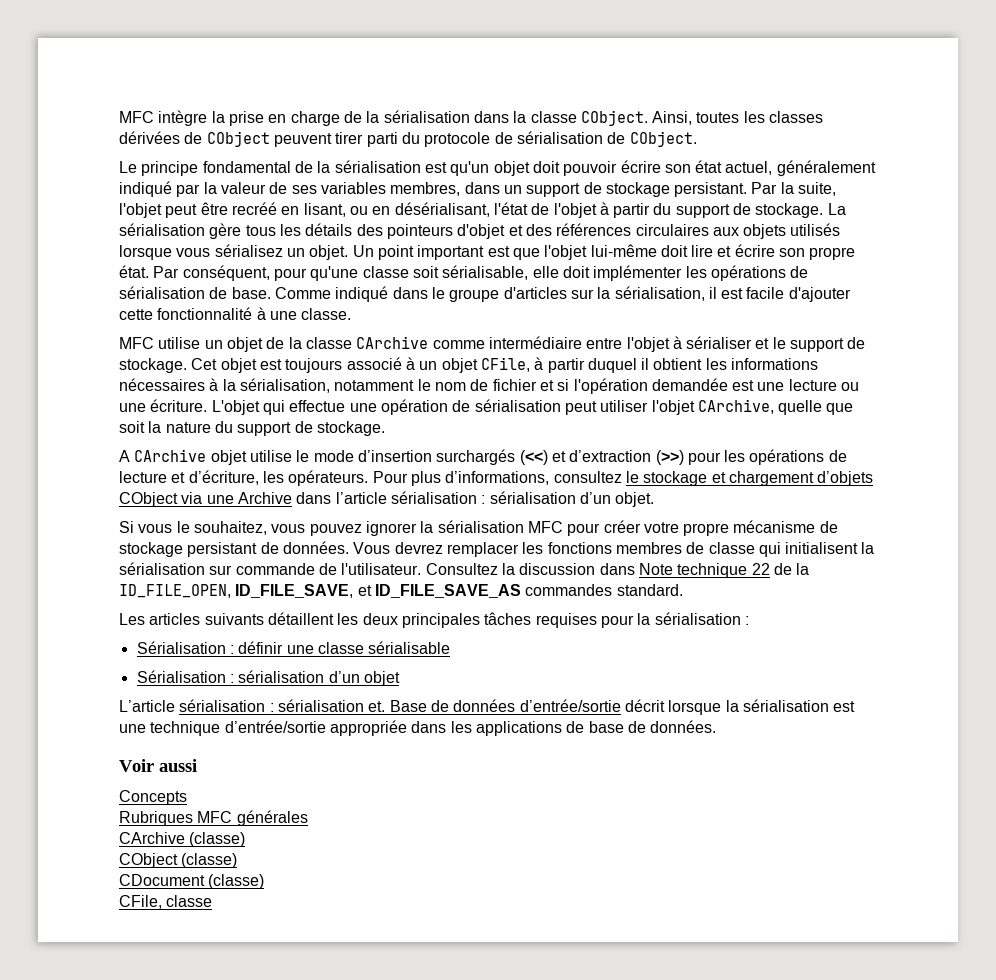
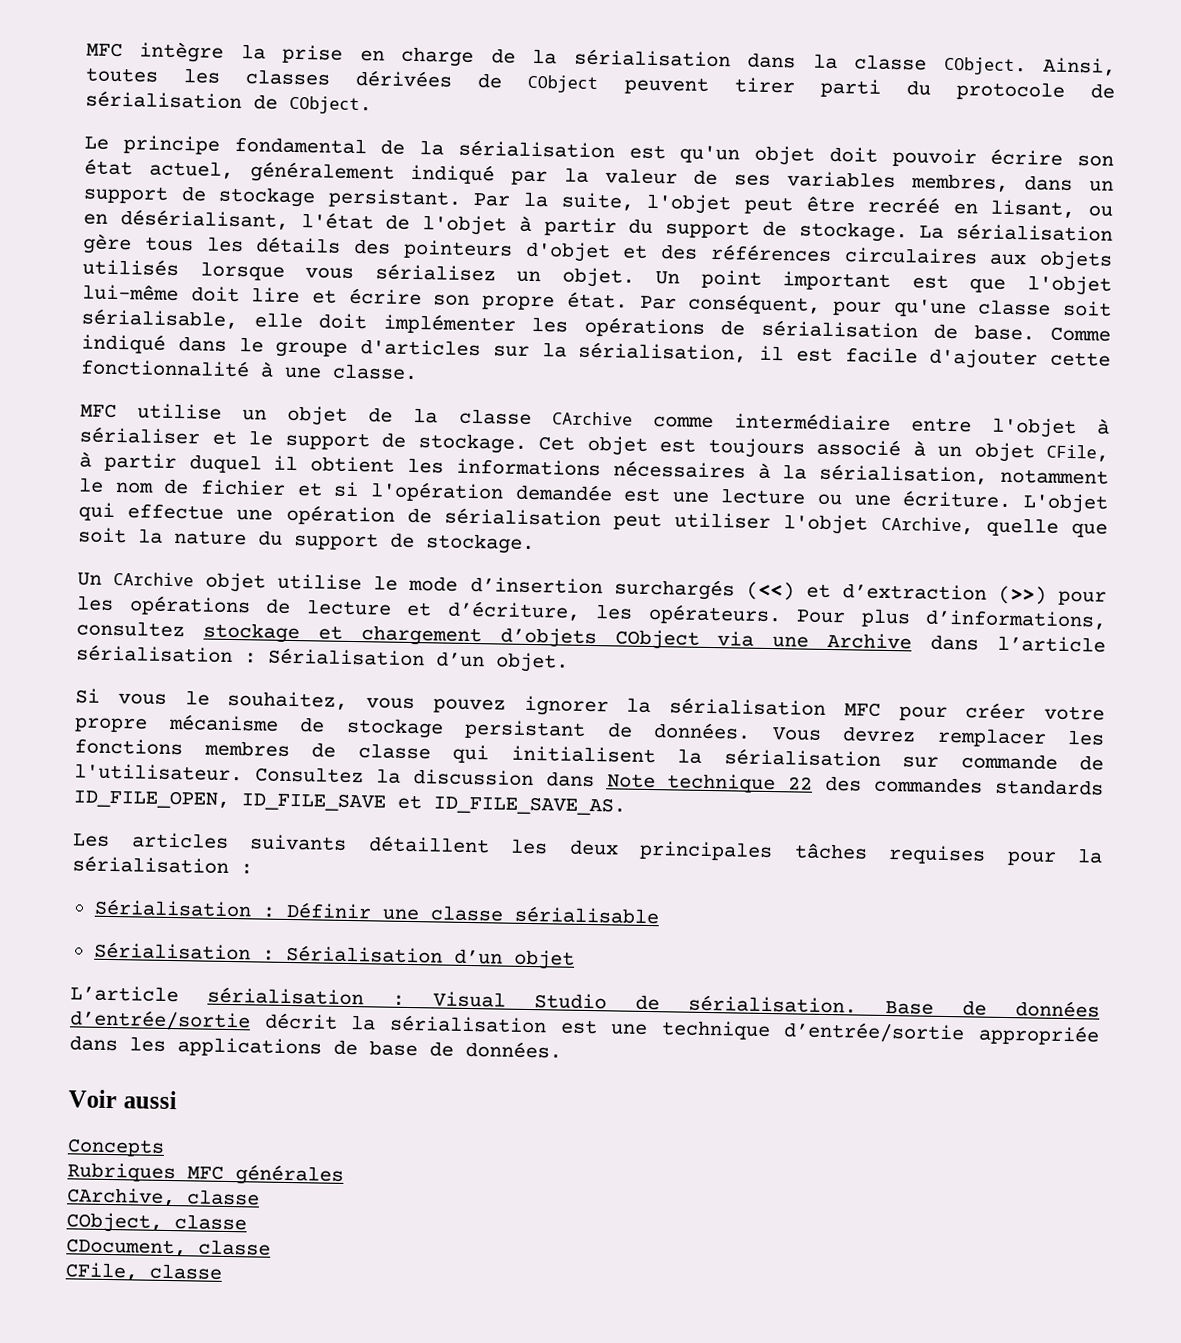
[119,450,130,462] A -> [77,572,102,586] Un
[625,471,639,483] le -> (185, 629) none
[489,491,576,504] sérialisation -> [268,647,425,667] Sérialisation
[773,563,810,575] [119,584,683,598] de la ID_FILE_OPEN, ID_FILE_SAVE, et ID_FILE_SAVE_AS commandes standard. -> [825,775,1104,796] [73,789,626,816] des commandes standards ID_FILE_OPEN, ID_FILE_SAVE et ID_FILE_SAVE_AS.
[238,641,284,654] définir -> [285,901,372,920] Définir
[238,670,325,683] sérialisation -> [285,944,443,964] Sérialisation
[277,699,386,712] sérialisation et. -> [433,991,857,1014] Visual Studio de sérialisation.
[668,700,722,715] lorsque -> (338, 1021) none
[119,832,246,847] [119,853,238,868] [119,874,265,889] CArchive (classe) // CObject (classe) // CDocument (classe) -> [66,1187,260,1207] [66,1212,247,1233] [66,1238,271,1257] CArchive, classe // CObject, classe // CDocument, classe

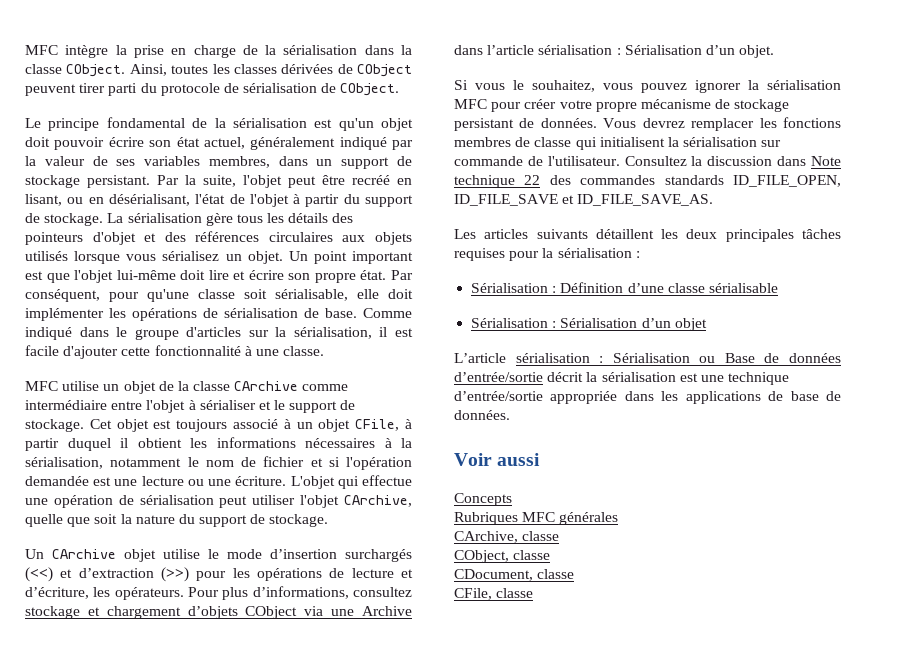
[285,901,419,921] Définir une -> [560,282,664,293] Définition d’une
[433,991,857,1014] Visual Studio de sérialisation. -> [612,353,716,363] Sérialisation ou

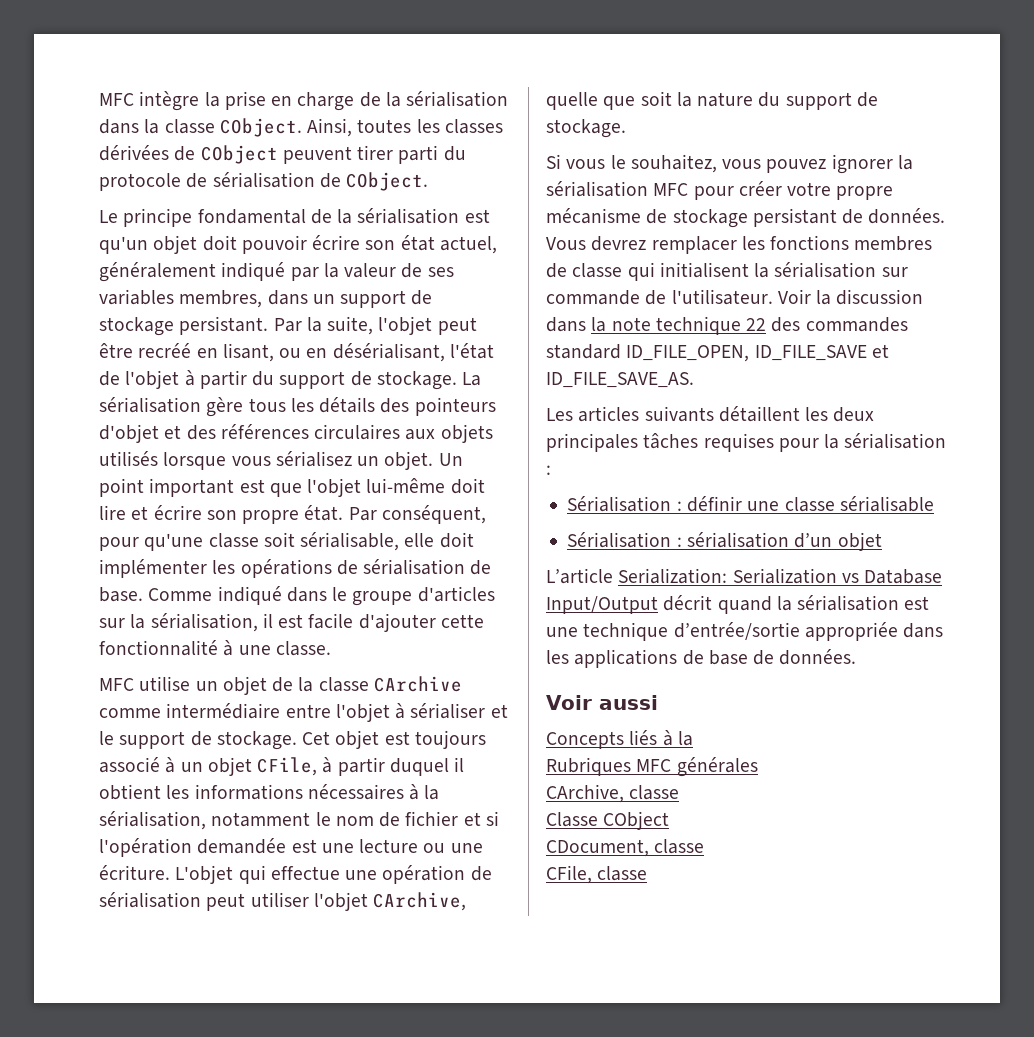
[25,549,412,562] [25,567,413,582] [25,586,412,600] [25,606,412,619] [454,45,775,58] // Un CArchive objet utilise le mode d’insertion surchargés (<<) et d’extraction (>>) pour les opérations de lecture et d’écriture, les opérateurs. Pour plus d’informations, consultez stockage et chargement d’objets CObject via une Archive dans l’article sérialisation : Sérialisation d’un objet. -> (626, 128) none
[624,156,687,166] Consultez -> [777,289,811,304] Voir
[811,156,841,166] Note -> [591,317,651,332] la note
[664,175,724,185] standards -> [546,344,621,359] standard
[560,282,664,293] Définition d’une -> [686,496,780,512] définir une
[560,318,638,328] Sérialisation -> [686,532,789,548] sérialisation
[515,353,841,363] [454,372,584,382] sérialisation : Sérialisation ou Base de données d’entrée/sortie décrit -> [618,568,943,584] [546,595,772,614] Serialization: Serialization vs Database Input/Output décrit quand
(512, 499) none -> [629,730,693,746] liés à la
[454,550,551,563] CObject, classe -> [546,811,670,830] Classe CObject

